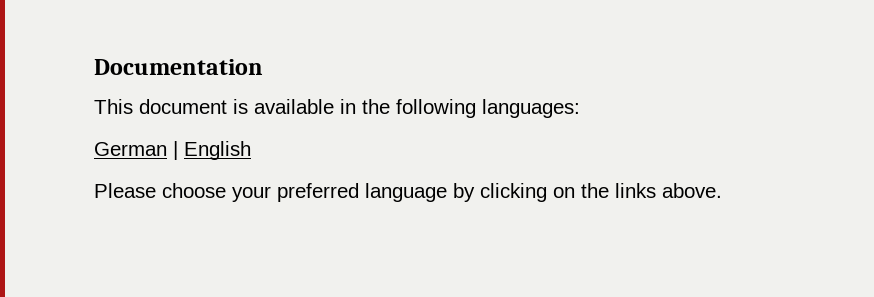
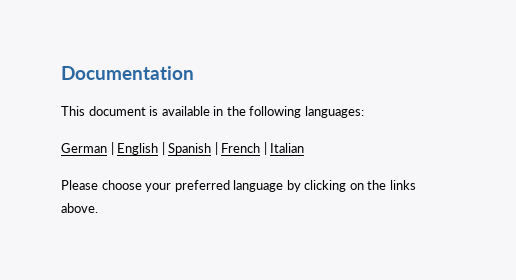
(251, 150) none -> [161,142,305,155] | Spanish | French | Italian

